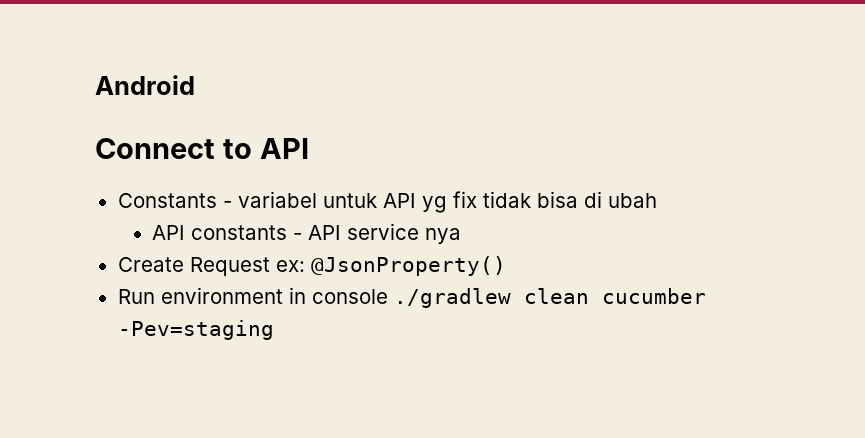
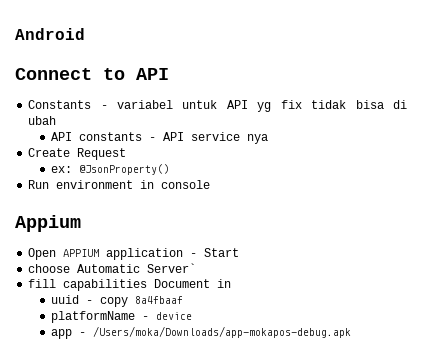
(270, 266) none -> (127, 154) //
[393,288,706,308] [117,320,274,340] ./gradlew clean cucumber -Pev=staging -> [15,215,81,232] [28,248,240,260] [28,263,197,273] [28,279,232,291] [50,295,183,307] [50,311,192,323] [50,326,351,339] // Appium // Open APPIUM application - Start // choose Automatic Server` // fill capabilities Document in // uuid - copy 8a4fbaaf // platformName - device // app - /Users/moka/Downloads/app-mokapos-debug.apk

